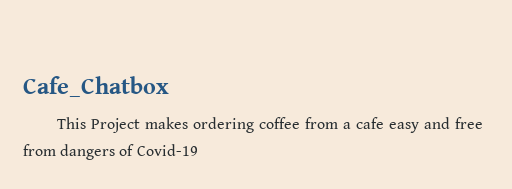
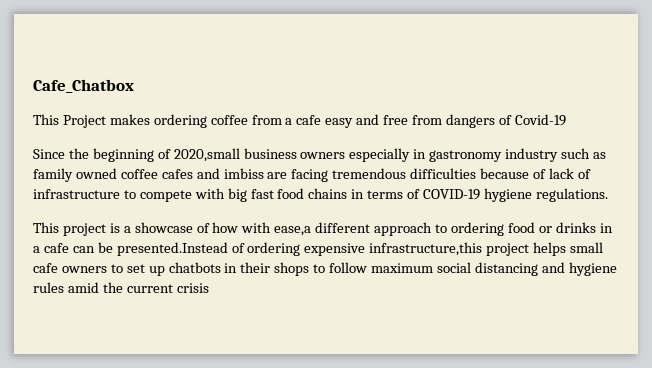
(198, 150) none -> [33,148,606,162] [33,168,591,182] [33,188,608,202] [33,222,613,236] [33,242,604,256] [33,262,617,276] [33,282,209,293] // Since the beginning of 2020,small business owners especially in gastronomy industry such as family owned coffee cafes and imbiss are facing tremendous difficulties because of lack of infrastructure to compete with big fast food chains in terms of COVID-19 hygiene regulations. // This project is a showcase of how with ease,a different approach to ordering food or drinks in a cafe can be presented.Instead of ordering expensive infrastructure,this project helps small cafe owners to set up chatbots in their shops to follow maximum social distancing and hygiene rules amid the current crisis

